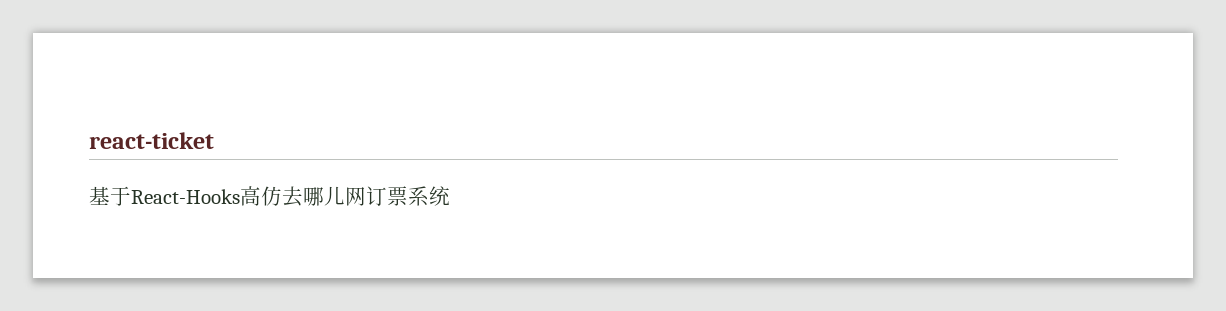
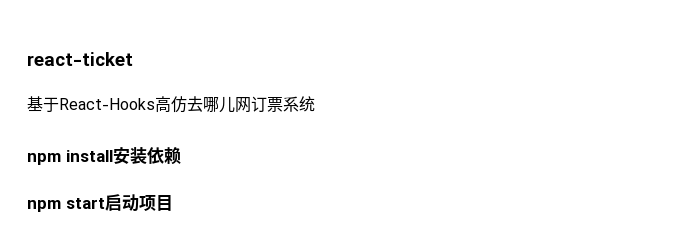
(450, 196) none -> [27,147,181,165] [27,194,173,212] // npm install安装依赖 // npm start启动项目

